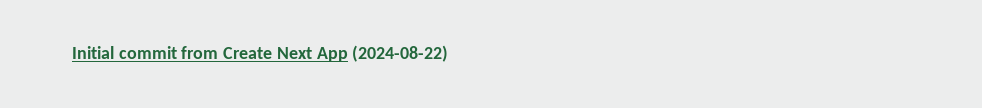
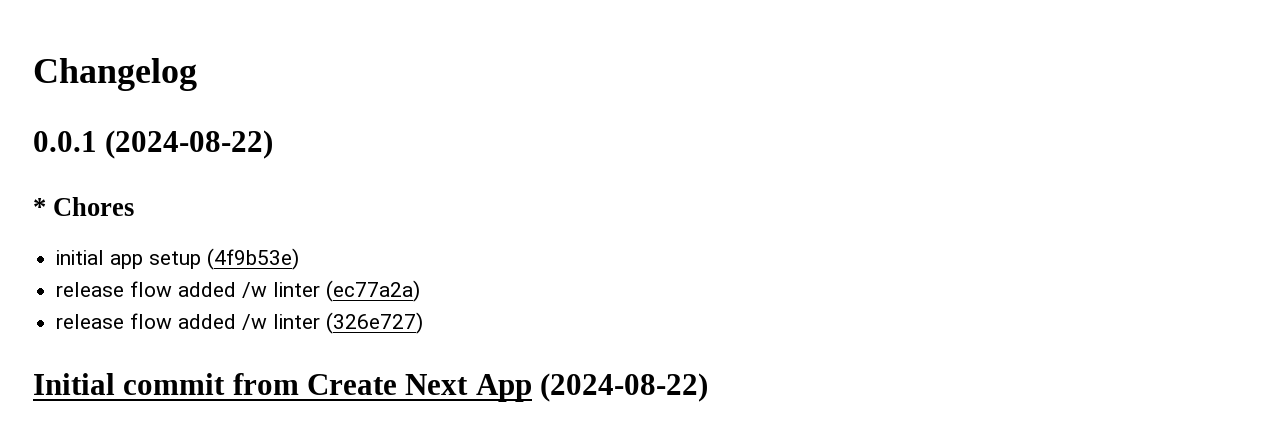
(72, 52) none -> [33,58,197,91] [33,130,274,159] [33,197,135,216] [56,248,300,270] [56,280,421,302] [56,312,424,334] Changelog // 0.0.1 (2024-08-22) // * Chores // initial app setup (4f9b53e) // release flow added /w linter (ec77a2a) // release flow added /w linter (326e727) //

